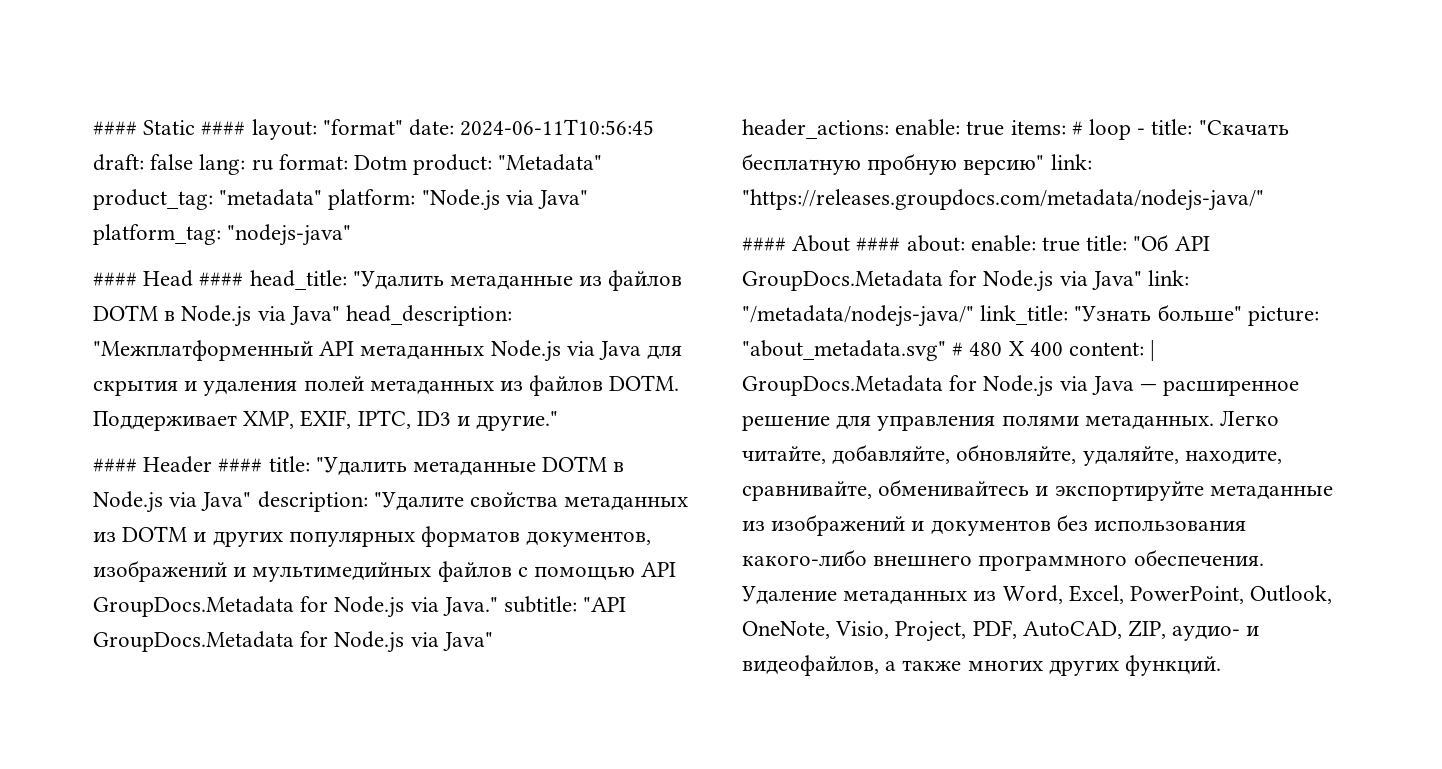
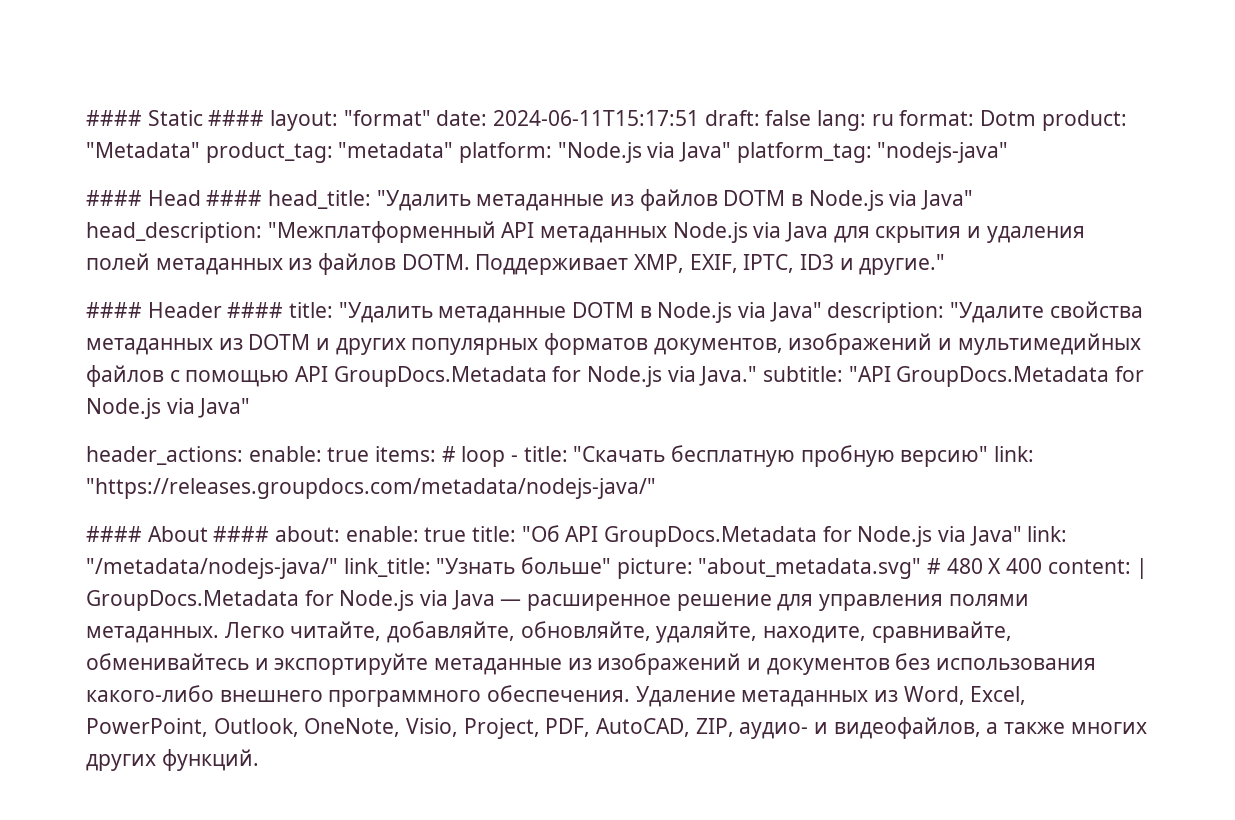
[460,119,655,136] 2024-06-11T10:56:45 -> [493,110,700,126] 2024-06-11T15:17:51

